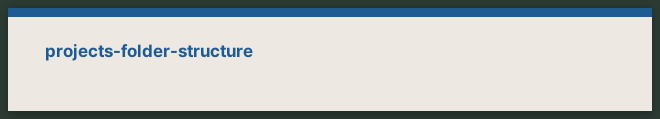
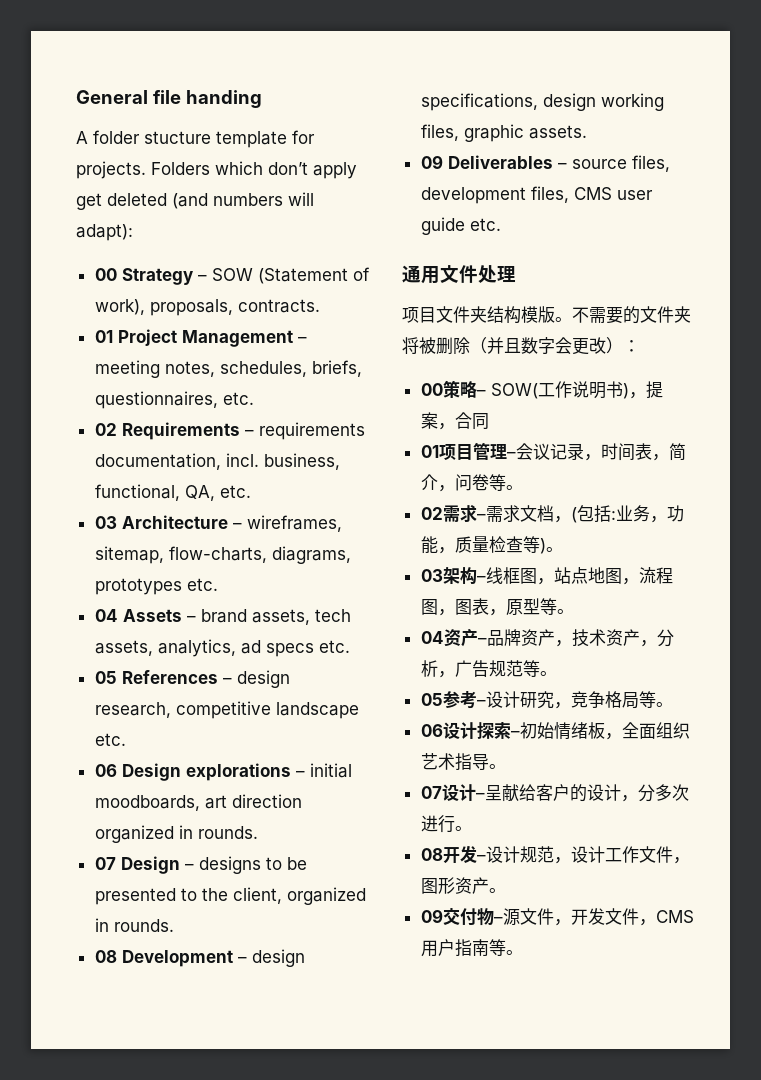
[45,43,253,61] projects-folder-structure -> [76,90,262,108] [76,130,315,148] [76,161,357,179] [76,192,314,210] [76,224,133,241] [94,267,370,285] [94,299,320,316] [94,329,307,347] [94,360,362,378] [94,391,254,409] [94,422,365,440] [94,453,340,470] [94,484,251,501] [94,515,342,532] [94,546,351,564] [94,578,218,595] [94,609,351,625] [94,639,350,657] [94,670,290,688] [94,701,359,719] [94,733,126,746] [94,763,352,781] [94,794,302,811] [94,825,258,843] [94,856,307,874] [94,887,366,905] [94,918,174,932] [94,949,305,967] [420,93,664,111] [420,124,587,142] [420,155,670,172] [420,186,653,204] [420,217,501,235] [402,265,516,284] [402,306,691,324] [402,337,640,355] [420,380,663,399] [420,412,489,430] [420,442,686,461] [420,474,523,492] [420,504,684,523] [420,536,563,554] [420,567,673,585] [420,598,574,616] [420,629,674,647] [420,660,557,678] [420,691,673,709] [420,722,690,740] [420,753,506,771] [420,784,689,802] [420,815,472,833] [420,845,690,864] [420,877,506,894] [420,908,694,926] [420,939,523,957] General file handing // A folder stucture template for projects. Folders which don’t apply get deleted (and numbers will adapt): // 00 Strategy – SOW (Statement of work), proposals, contracts. // 01 Project Management – meeting notes, schedules, briefs, questionnaires, etc. // 02 Requirements – requirements documentation, incl. business, functional, QA, etc. // 03 Architecture – wireframes, sitemap, flow-charts, diagrams, prototypes etc. // 04 Assets – brand assets, tech assets, analytics, ad specs etc. // 05 References – design research, competitive landscape etc. // 06 Design explorations – initial moodboards, art direction organized in rounds. // 07 Design – designs to be presented to the client, organized in rounds. // 08 Development – design specifications, design working files, graphic assets. // 09 Deliverables – source files, development files, CMS user guide etc. // 通用文件处理 // 项目文件夹结构模版。不需要的文件夹将被删除（并且数字会更改）： // 00策略– SOW(工作说明书)，提案，合同 // 01项目管理–会议记录，时间表，简介，问卷等。 // 02需求–需求文档，(包括:业务，功能，质量检查等)。 // 03架构–线框图，站点地图，流程图，图表，原型等。 // 04资产–品牌资产，技术资产，分析，广告规范等。 // 05参考–设计研究，竞争格局等。 // 06设计探索–初始情绪板，全面组织艺术指导。 // 07设计–呈献给客户的设计，分多次进行。 // 08开发–设计规范，设计工作文件，图形资产。 // 09交付物–源文件，开发文件，CMS用户指南等。

